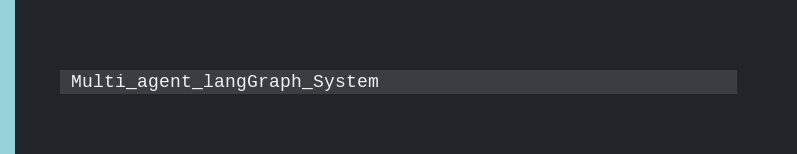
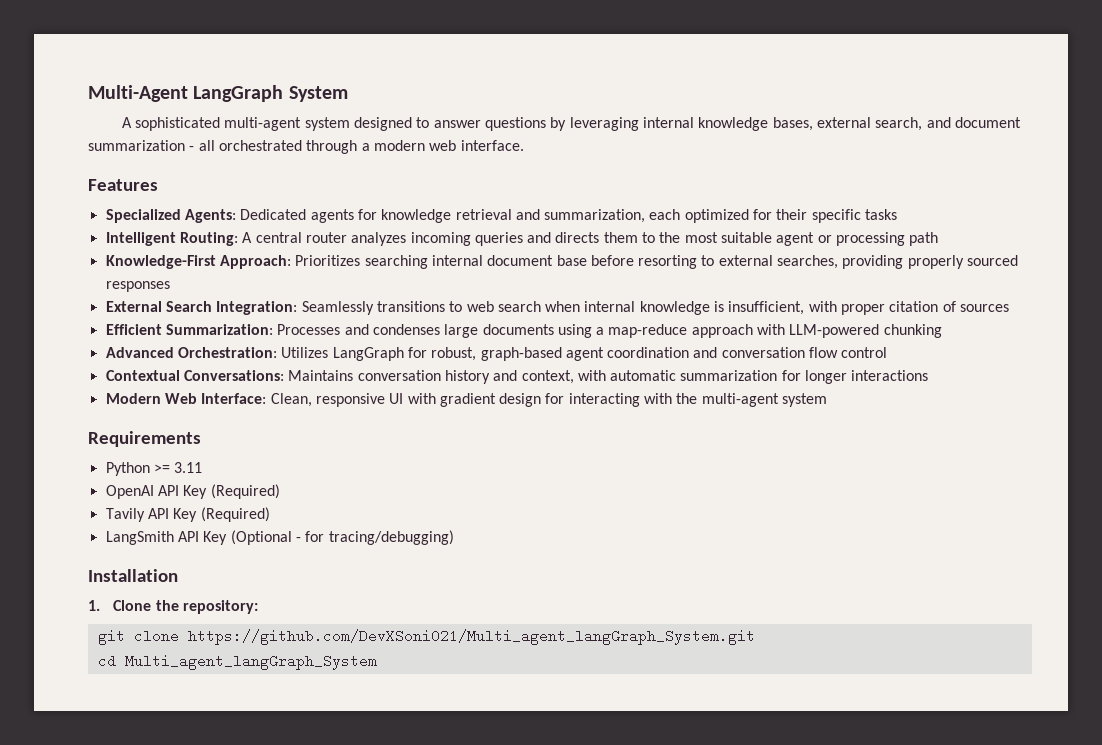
(70, 82) none -> [88,85,348,102] [121,117,1021,131] [88,140,524,154] [88,179,158,191] [105,209,898,223] [105,232,939,246] [105,255,1019,269] [105,281,170,292] [105,301,1010,315] [105,324,942,338] [105,347,888,361] [105,370,929,384] [105,393,828,407] [88,431,201,447] [105,462,203,476] [105,484,280,499] [105,507,270,522] [105,530,454,545] [88,569,178,582] [88,600,259,614] [97,629,755,645] [97,654,116,668] Multi-Agent LangGraph System // A sophisticated multi-agent system designed to answer questions by leveraging internal knowledge bases, external search, and document summarization - all orchestrated through a modern web interface. // Features // Specialized Agents: Dedicated agents for knowledge retrieval and summarization, each optimized for their specific tasks // Intelligent Routing: A central router analyzes incoming queries and directs them to the most suitable agent or processing path // Knowledge-First Approach: Prioritizes searching internal document base before resorting to external searches, providing properly sourced responses // External Search Integration: Seamlessly transitions to web search when internal knowledge is insufficient, with proper citation of sources // Efficient Summarization: Processes and condenses large documents using a map-reduce approach with LLM-powered chunking // Advanced Orchestration: Utilizes LangGraph for robust, graph-based agent coordination and conversation flow control // Contextual Conversations: Maintains conversation history and context, with automatic summarization for longer interactions // Modern Web Interface: Clean, responsive UI with gradient design for interacting with the multi-agent system // Requirements // Python >= 3.11 // OpenAI API Key (Required) // Tavily API Key (Required) // LangSmith API Key (Optional - for tracing/debugging) // Installation // 1. Clone the repository: // git clone https://github.com/DevXSoni021/Multi_agent_langGraph_System.git // cd

